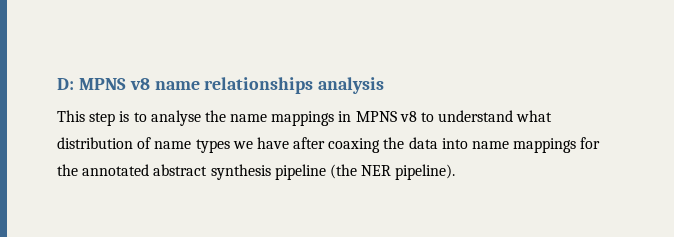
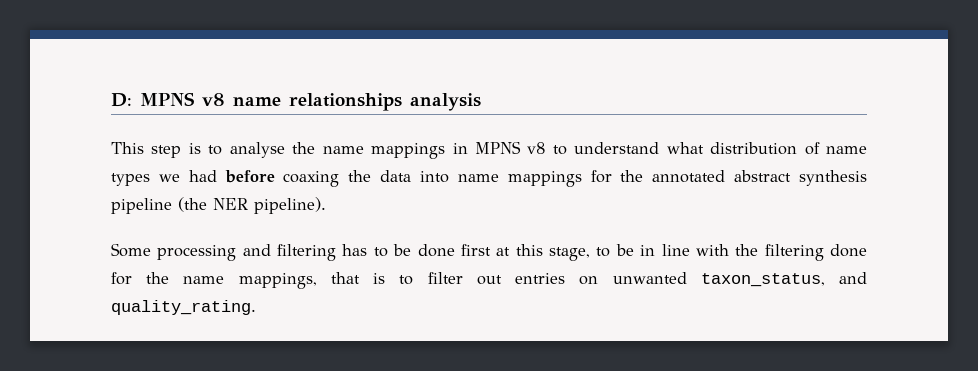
[256,137,326,149] have after -> [188,170,275,183] had before
(456, 172) none -> [111,243,867,261] [111,272,867,289] [111,300,256,315] // Some processing and filtering has to be done first at this stage, to be in line with the filtering done for the name mappings, that is to filter out entries on unwanted taxon_status, and quality_rating.

